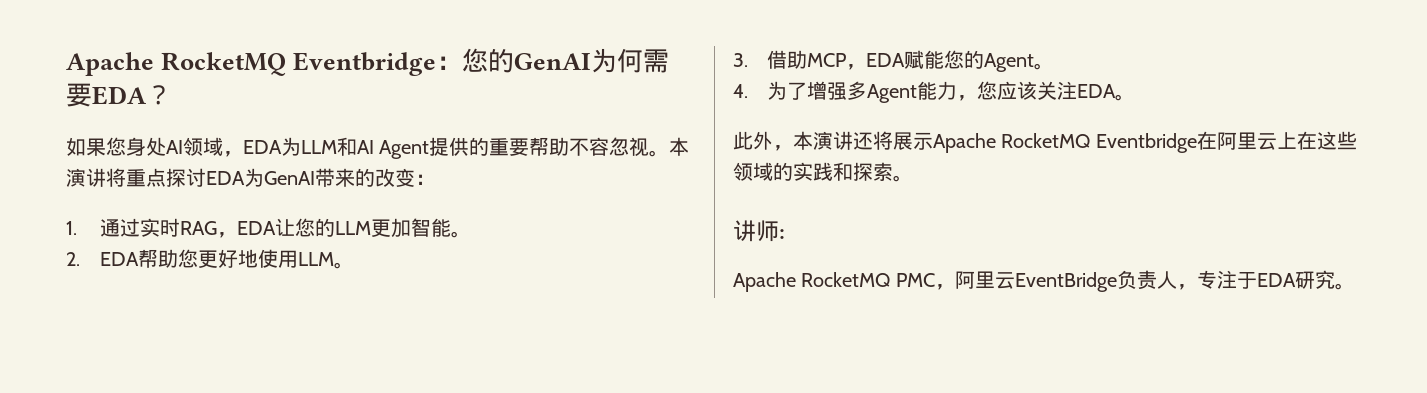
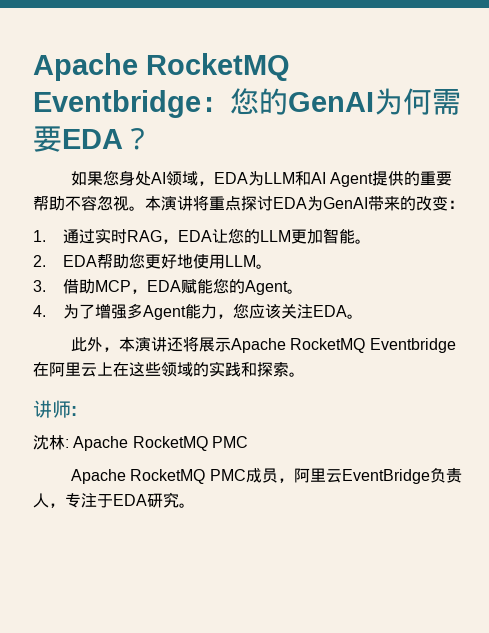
[733,272,935,292] Apache RocketMQ PMC -> [33,435,248,451] [70,468,278,484] 沈林: Apache RocketMQ PMC // Apache RocketMQ PMC成员

